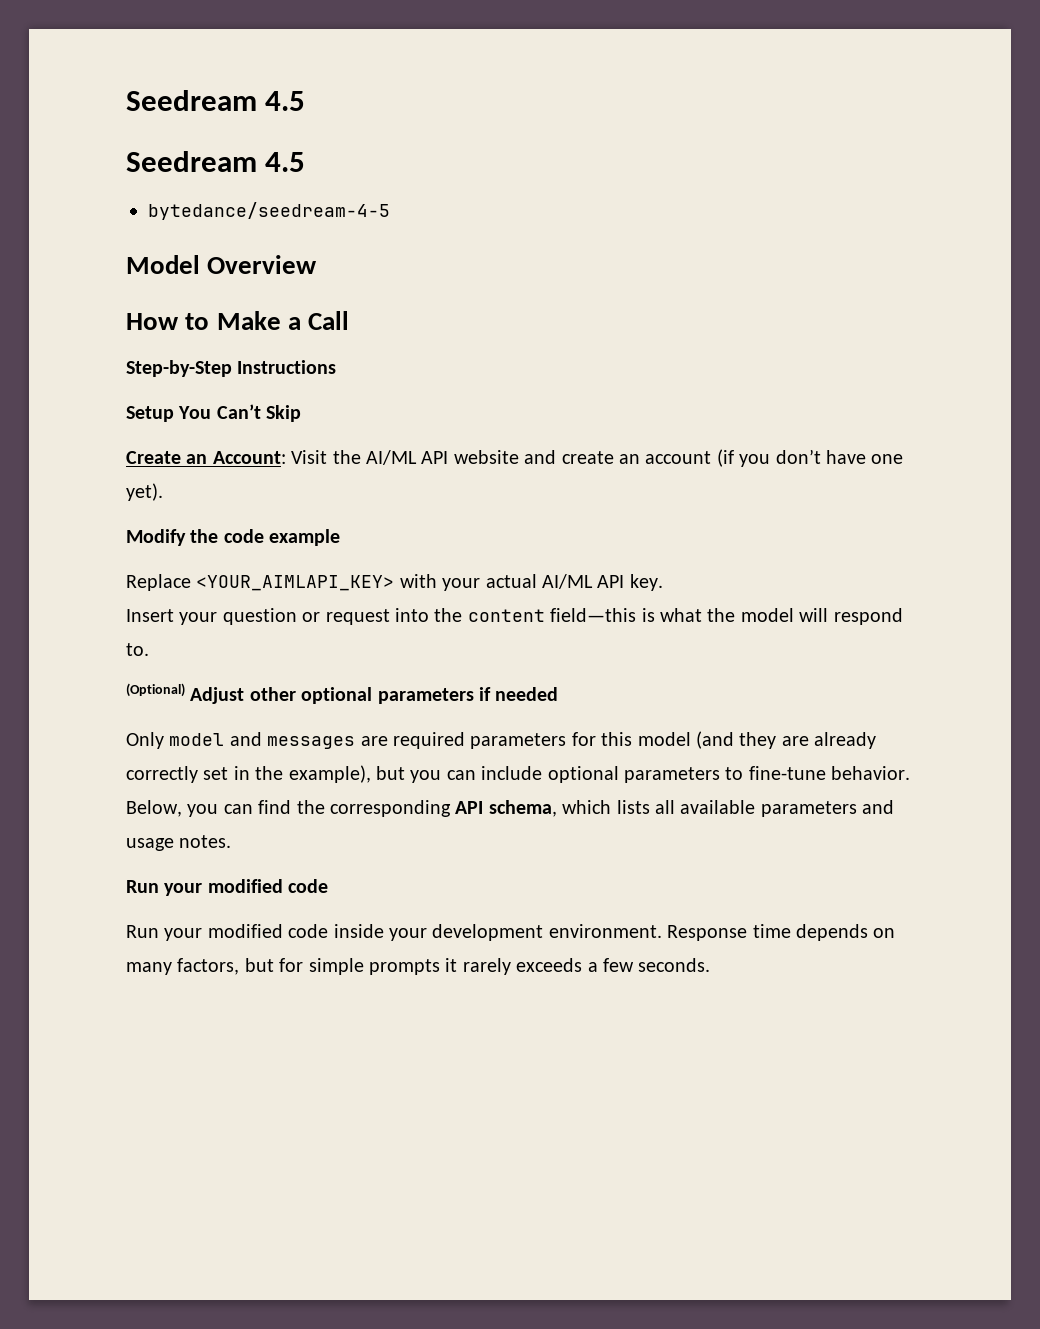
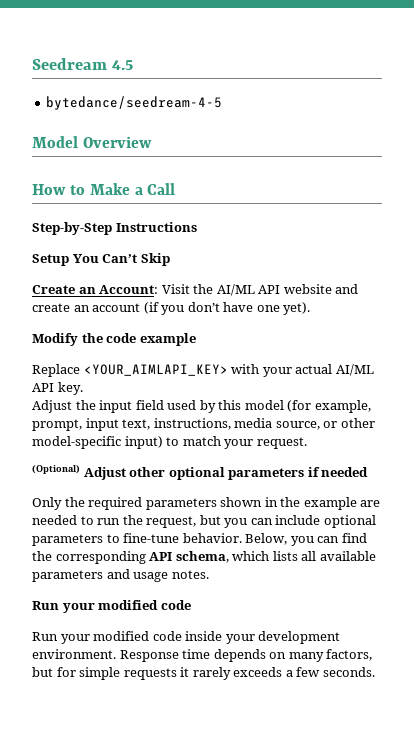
[126,90,306,111] [126,151,306,172] Seedream 4.5 // Seedream 4.5 -> [32,58,134,70] Seedream 4.5
[126,608,903,625] [126,643,149,656] Insert your question or request into the content field—this is what the model will respond to. -> [32,400,371,413] [32,418,375,431] [32,436,307,449] Adjust the input field used by this model (for example, prompt, input text, instructions, media source, or other model-specific input) to match your request.
[169,731,877,749] [126,765,371,783] model and messages are required parameters for this model (and they are already correctly set in the example), -> [64,497,381,510] [32,515,197,528] the required parameters shown in the example are needed to run the request,
[369,959,440,975] prompts -> [123,668,177,680] requests

